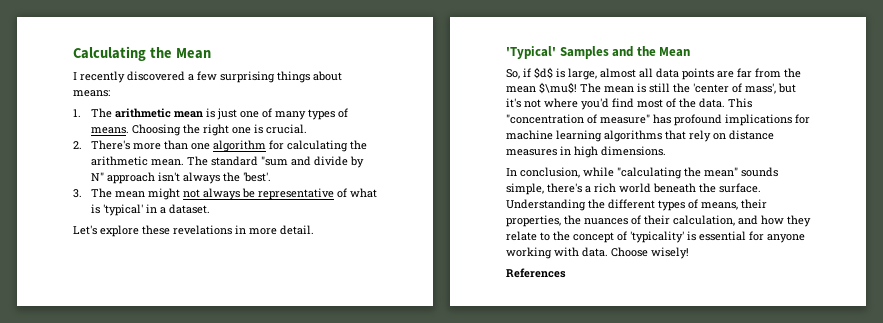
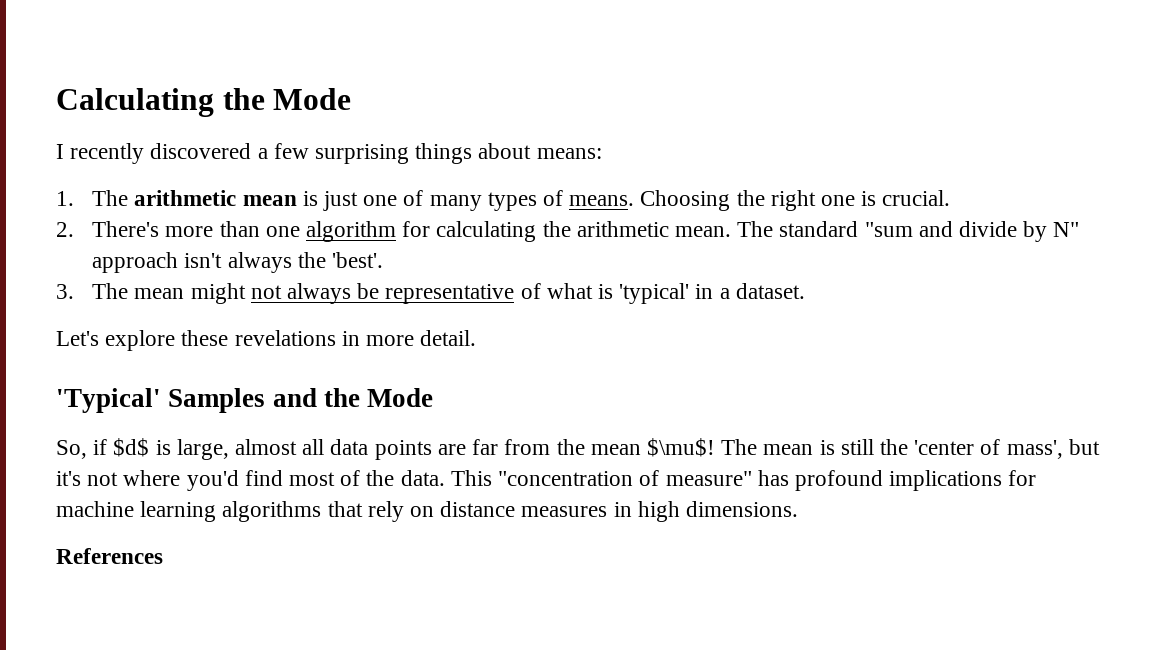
[175,48,211,59] Mean -> [273,88,352,110] Mode
[659,47,691,57] Mean -> [367,388,434,407] Mode
[506,167,778,179] [506,183,761,195] [506,199,767,211] [506,215,811,227] [506,231,805,243] [506,247,689,259] // In conclusion, while "calculating the mean" sounds simple, there's a rich world beneath the surface. Understanding the different types of means, their properties, the nuances of their calculation, and how they relate to the concept of 'typicality' is essential for anyone working with data. Choose wisely! -> (799, 509) none

